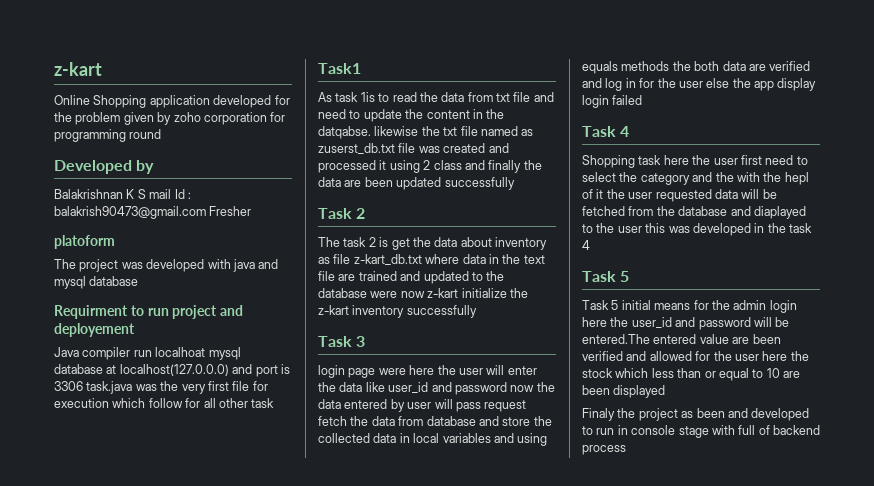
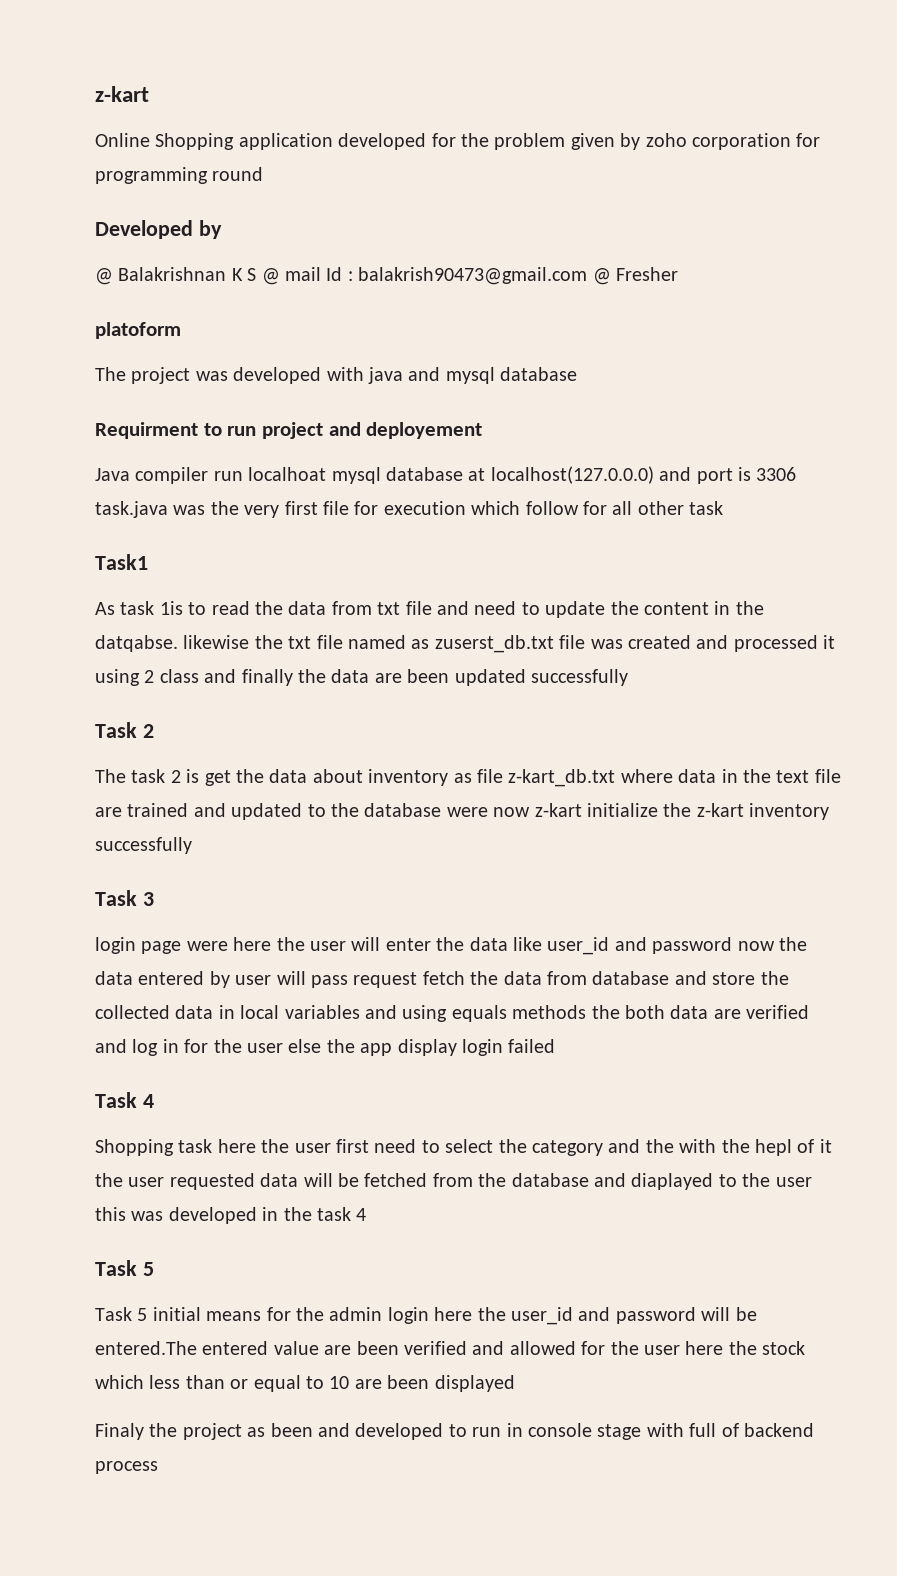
(155, 167) none -> [95,268,113,285] @
(146, 194) none -> [261,268,280,285] @
(206, 212) none -> [592,268,611,285] @

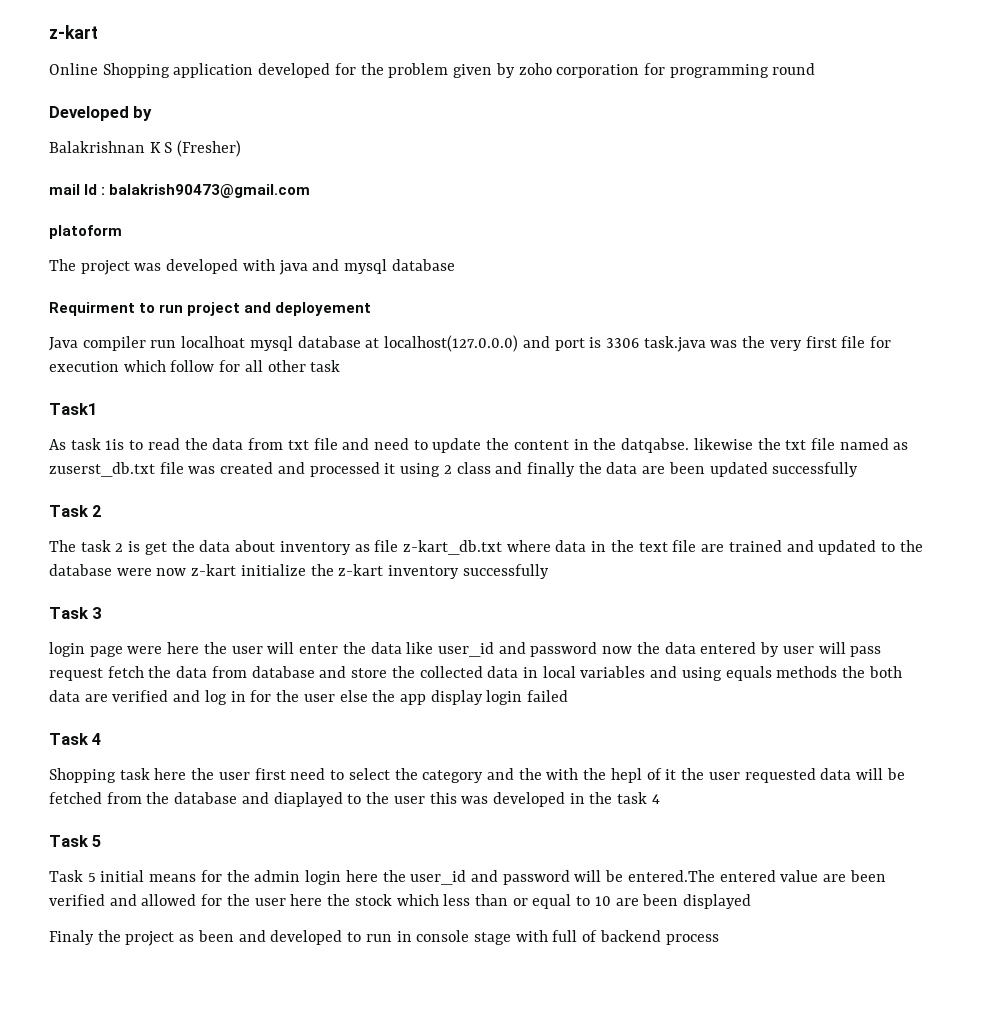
[95,268,113,285] @ -> (153, 113) none
[261,268,280,285] @ -> [177,140,242,157] (Fresher) //
[592,267,678,285] @ Fresher -> (311, 191) none

